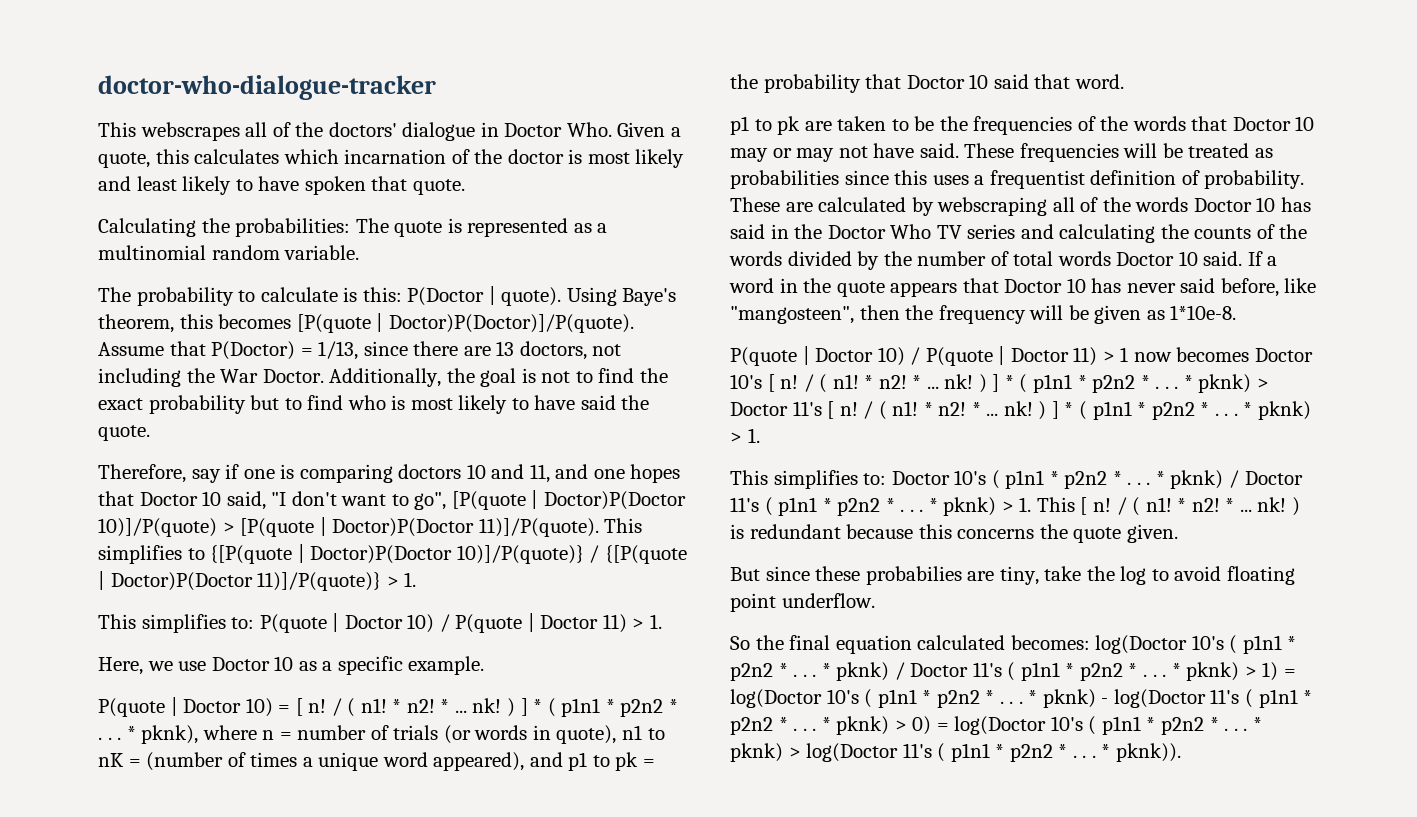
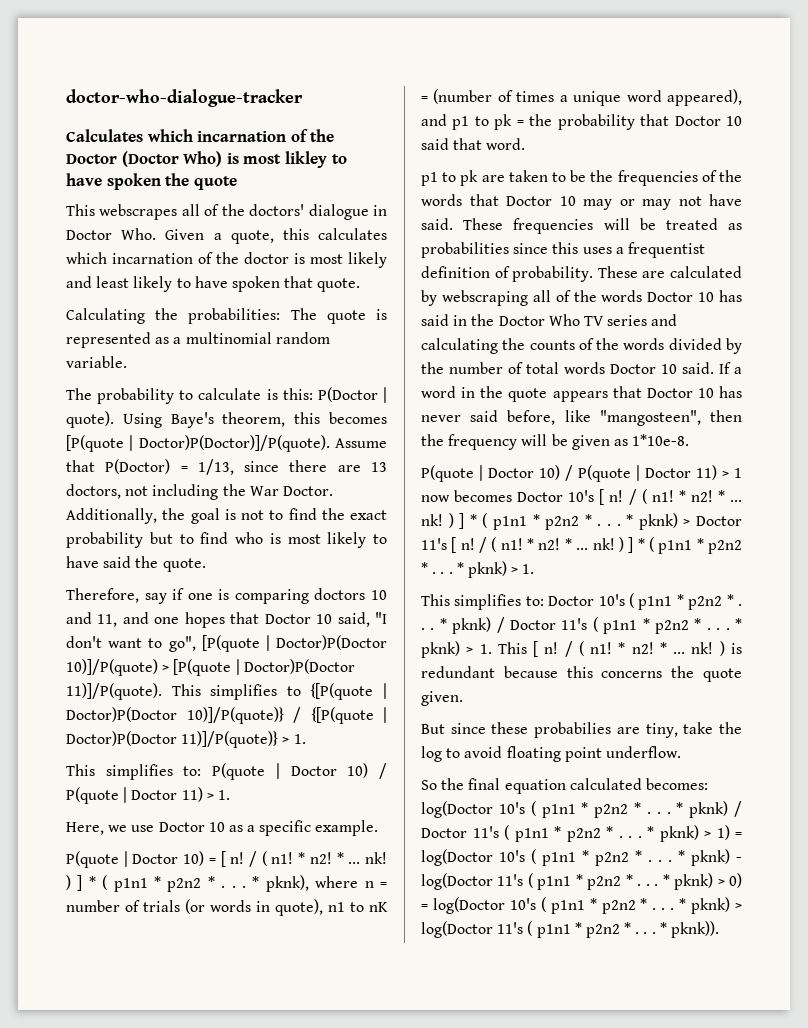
(436, 87) none -> [66,129,335,142] [66,151,347,168] [66,173,237,190] // Calculates which incarnation of the Doctor (Doctor Who) is most likley to have spoken the quote

